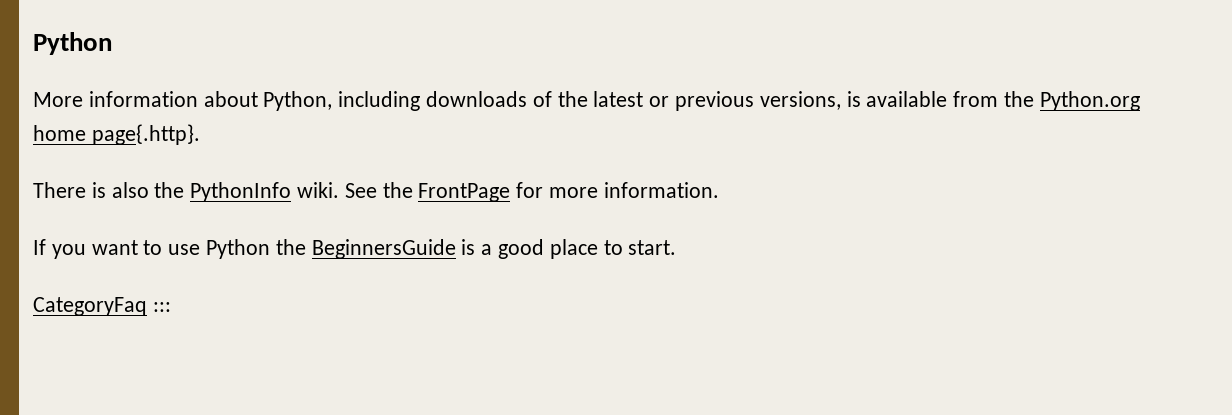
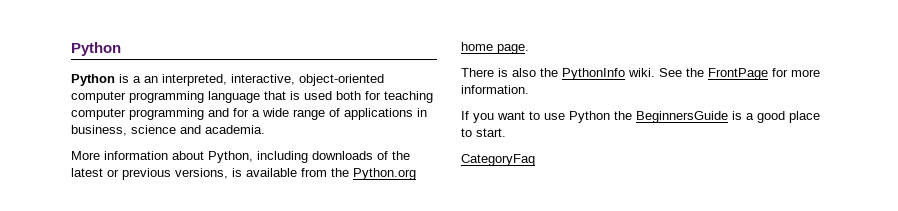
[33,32,112,55] Python -> [71,42,121,56] [71,74,384,86] [71,91,433,103] [71,108,427,120] [71,125,265,136] Python // Python is a an interpreted, interactive, object-oriented computer programming language that is used both for teaching computer programming and for a wide range of applications in business, science and academia.
[91,124,200,145] page{.http}. -> [497,44,529,54] page.
[152,302,171,312] ::: -> (535, 160) none

